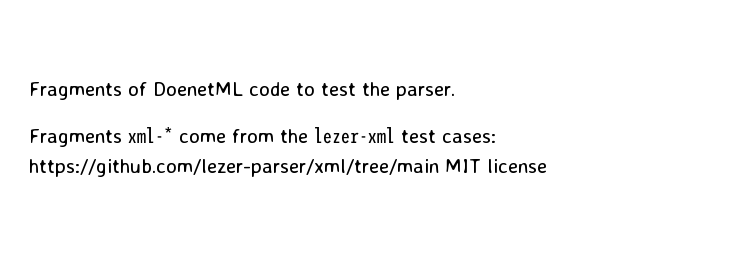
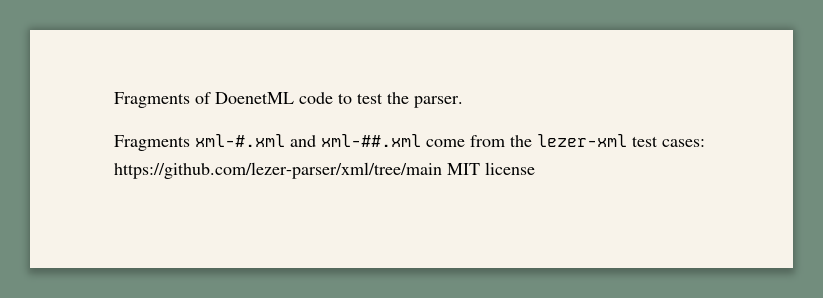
[128,127,173,143] xml-* -> [195,134,421,147] xml-#.xml and xml-##.xml

